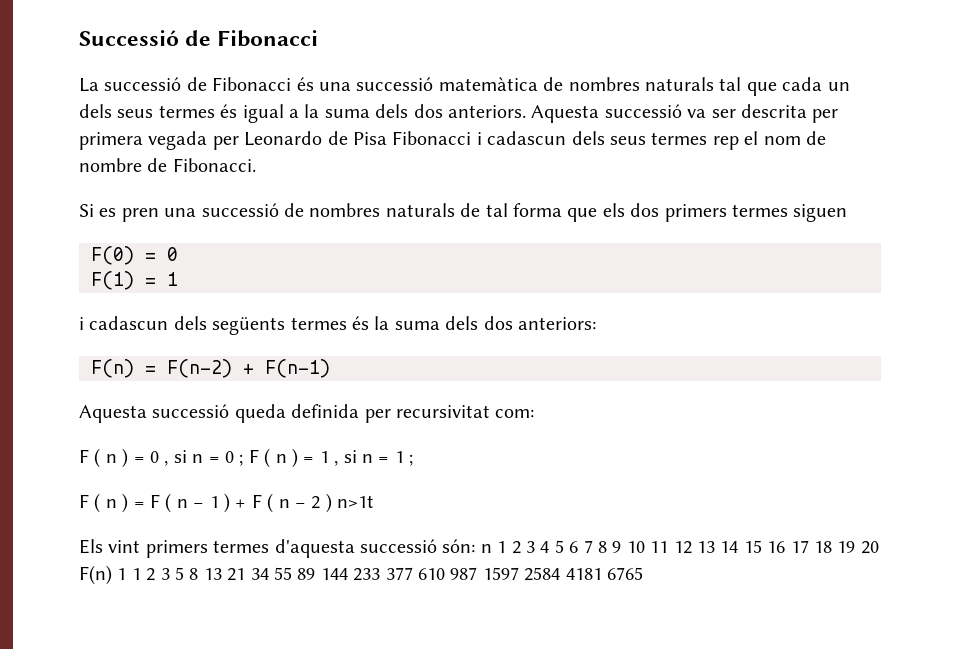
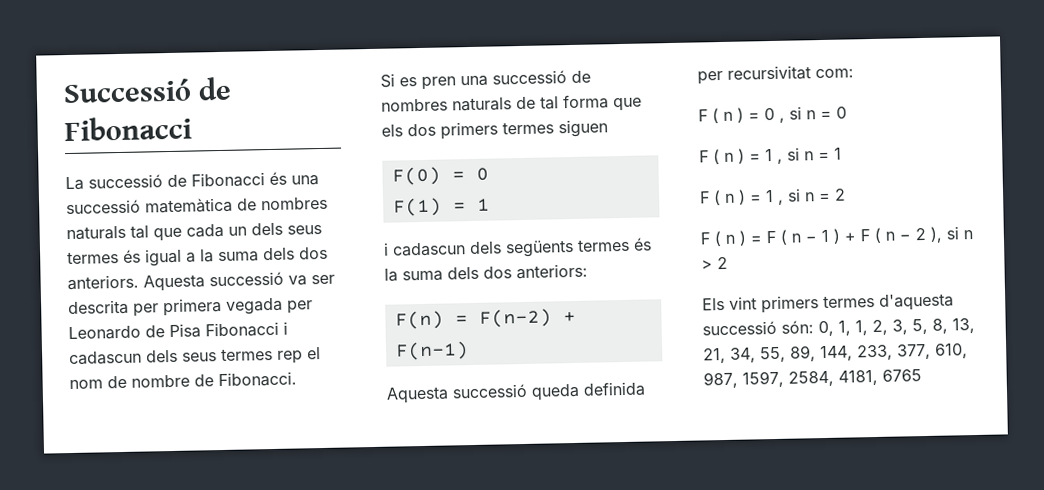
[239,454,244,466] ; -> (847, 112) //
[409,454,414,466] ; -> [699,188,846,206] // F ( n ) = 1 , si n = 2
[325,493,375,513] ) n>1t -> [930,226,973,243] [701,256,728,270] ), si n > 2
[480,540,879,554] [79,565,602,585] n 1 2 3 4 5 6 7 8 9 10 11 12 13 14 15 16 17 18 19 20 F(n) 1 1 2 3 5 8 13 21 34 55 89 144 233 377 610 987 1597 2584 4181 -> [818,318,975,337] [703,343,968,364] [703,369,878,389] 0, 1, 1, 2, 3, 5, 8, 13, 21, 34, 55, 89, 144, 233, 377, 610, 987, 1597, 2584, 4181,

